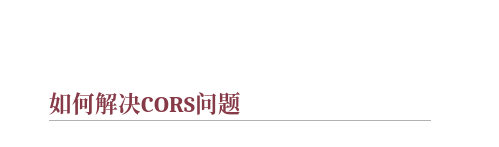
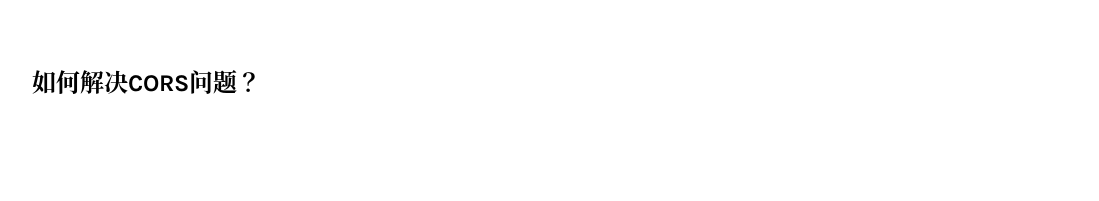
(241, 103) none -> [237,72,261,92] ？

